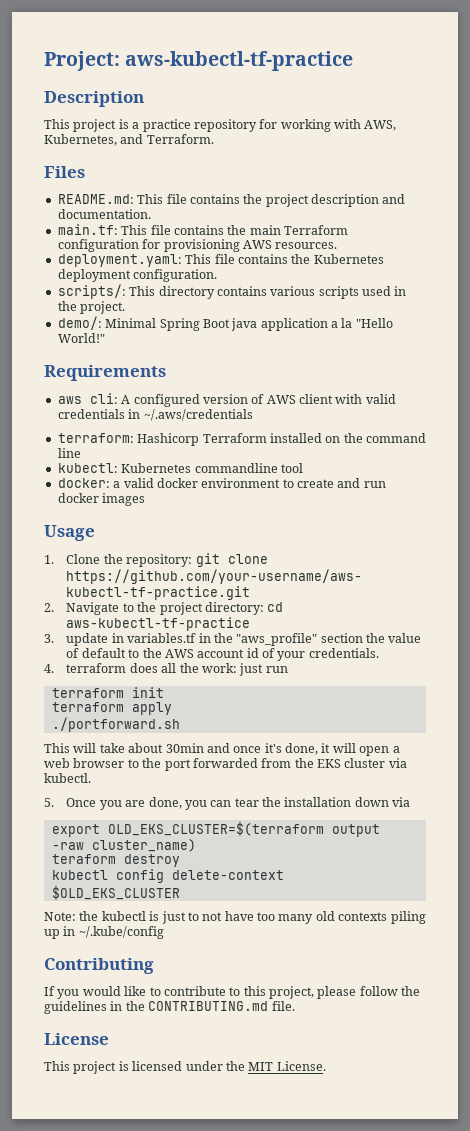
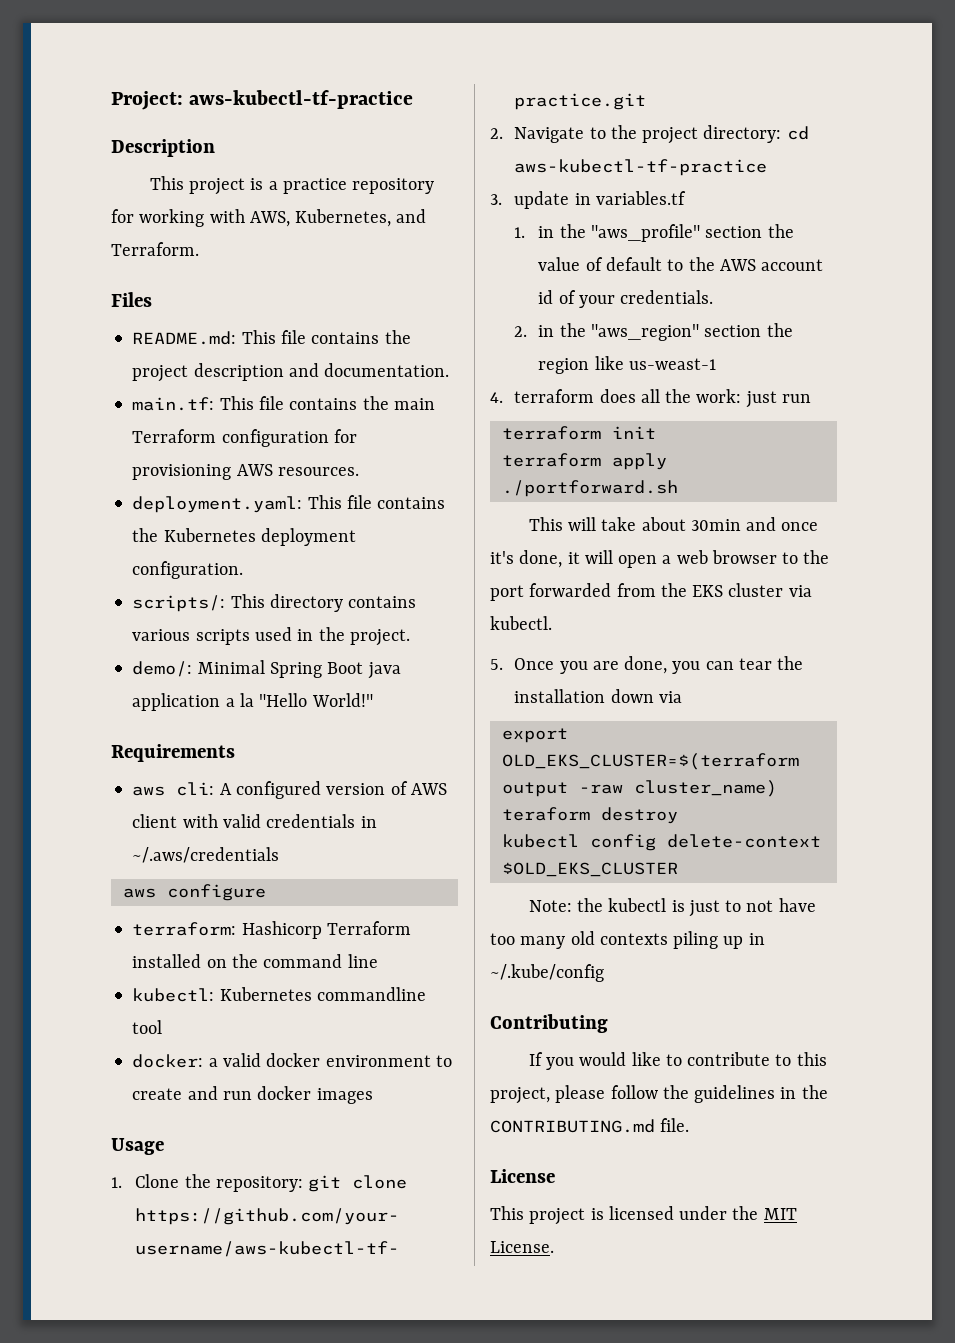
(253, 415) none -> [122,884,266,901] // aws configure
(197, 638) none -> [514,227,526,238] // 1.
(379, 653) none -> [514,323,793,341] [538,356,717,374] // 2. in the "aws_region" section the region like us-weast-1

